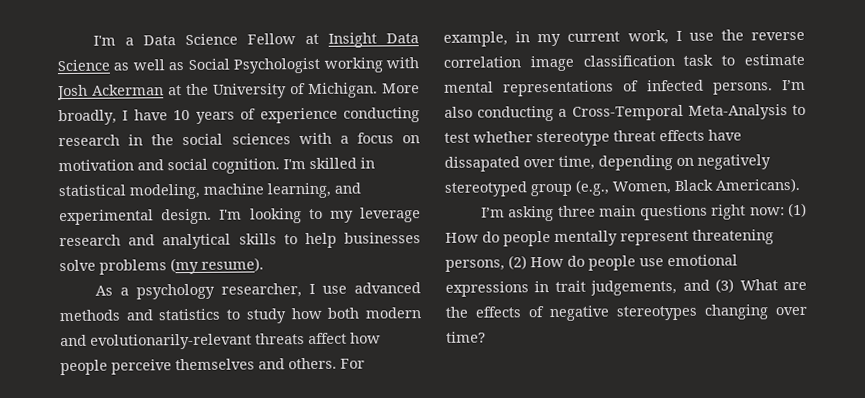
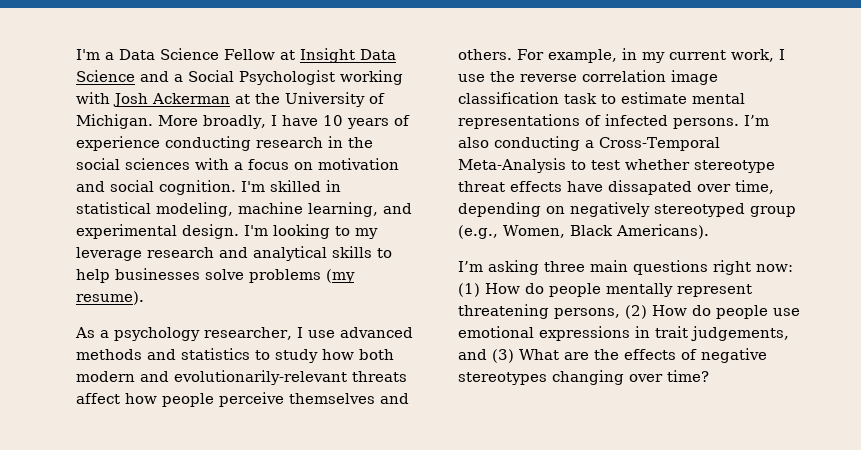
[113,59,185,71] as well as -> [140,71,183,82] and a

